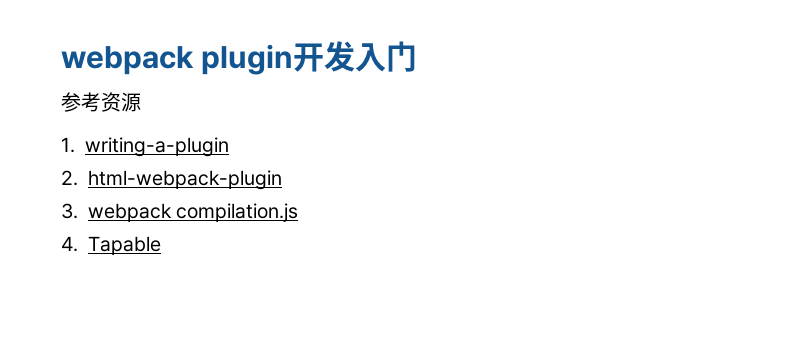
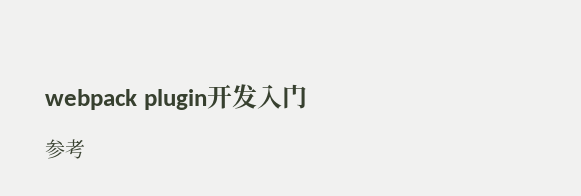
[101,92,141,112] [61,137,229,157] [61,170,282,190] [61,203,299,222] [61,236,161,255] 资源 // 1. writing-a-plugin // 2. html-webpack-plugin // 3. webpack compilation.js // 4. Tapable -> (85, 149) none

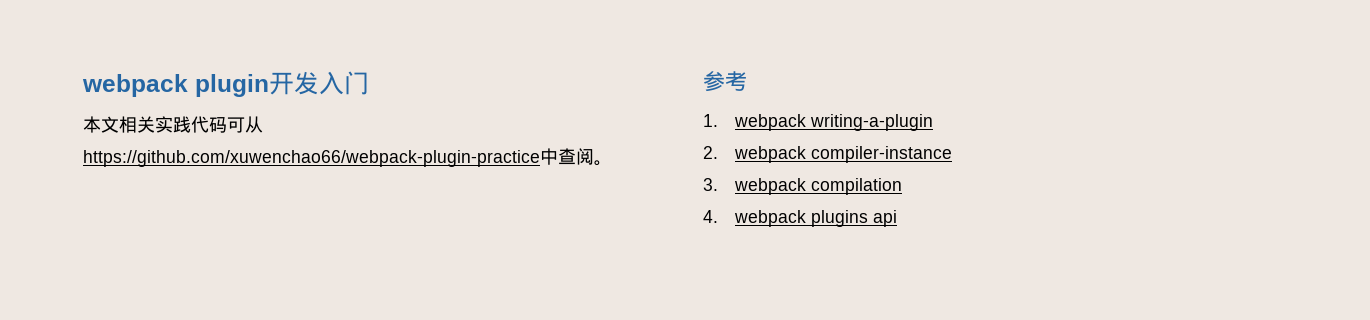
[45,139,85,159] 参考 -> [83,116,263,133] [83,148,612,167] [703,71,747,92] [703,114,934,131] [703,146,953,163] [703,178,903,195] [703,210,898,227] 本文相关实践代码可从https://github.com/xuwenchao66/webpack-plugin-practice中查阅。 // 参考 // 1. webpack writing-a-plugin // 2. webpack compiler-instance // 3. webpack compilation // 4. webpack plugins api

